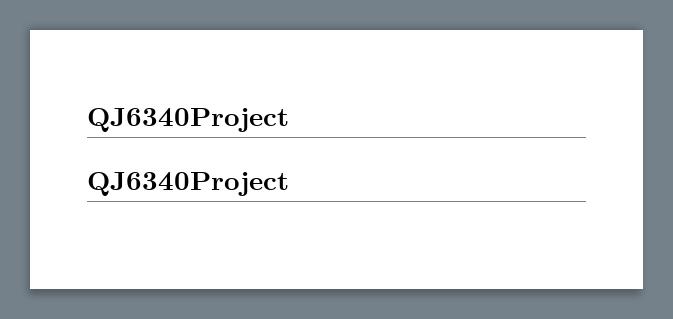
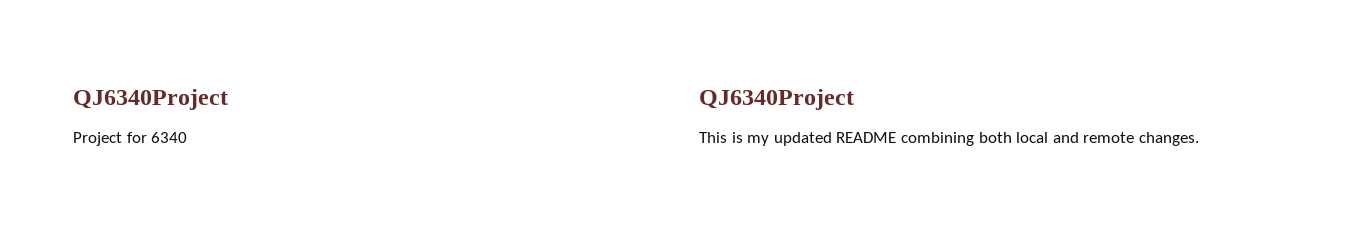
[87,108,289,132] [87,172,289,196] QJ6340Project // QJ6340Project -> [73,89,228,110] [73,132,188,146] [699,89,854,110] [699,132,1199,146] QJ6340Project // Project for 6340 // QJ6340Project // This is my updated README combining both local and remote changes.

